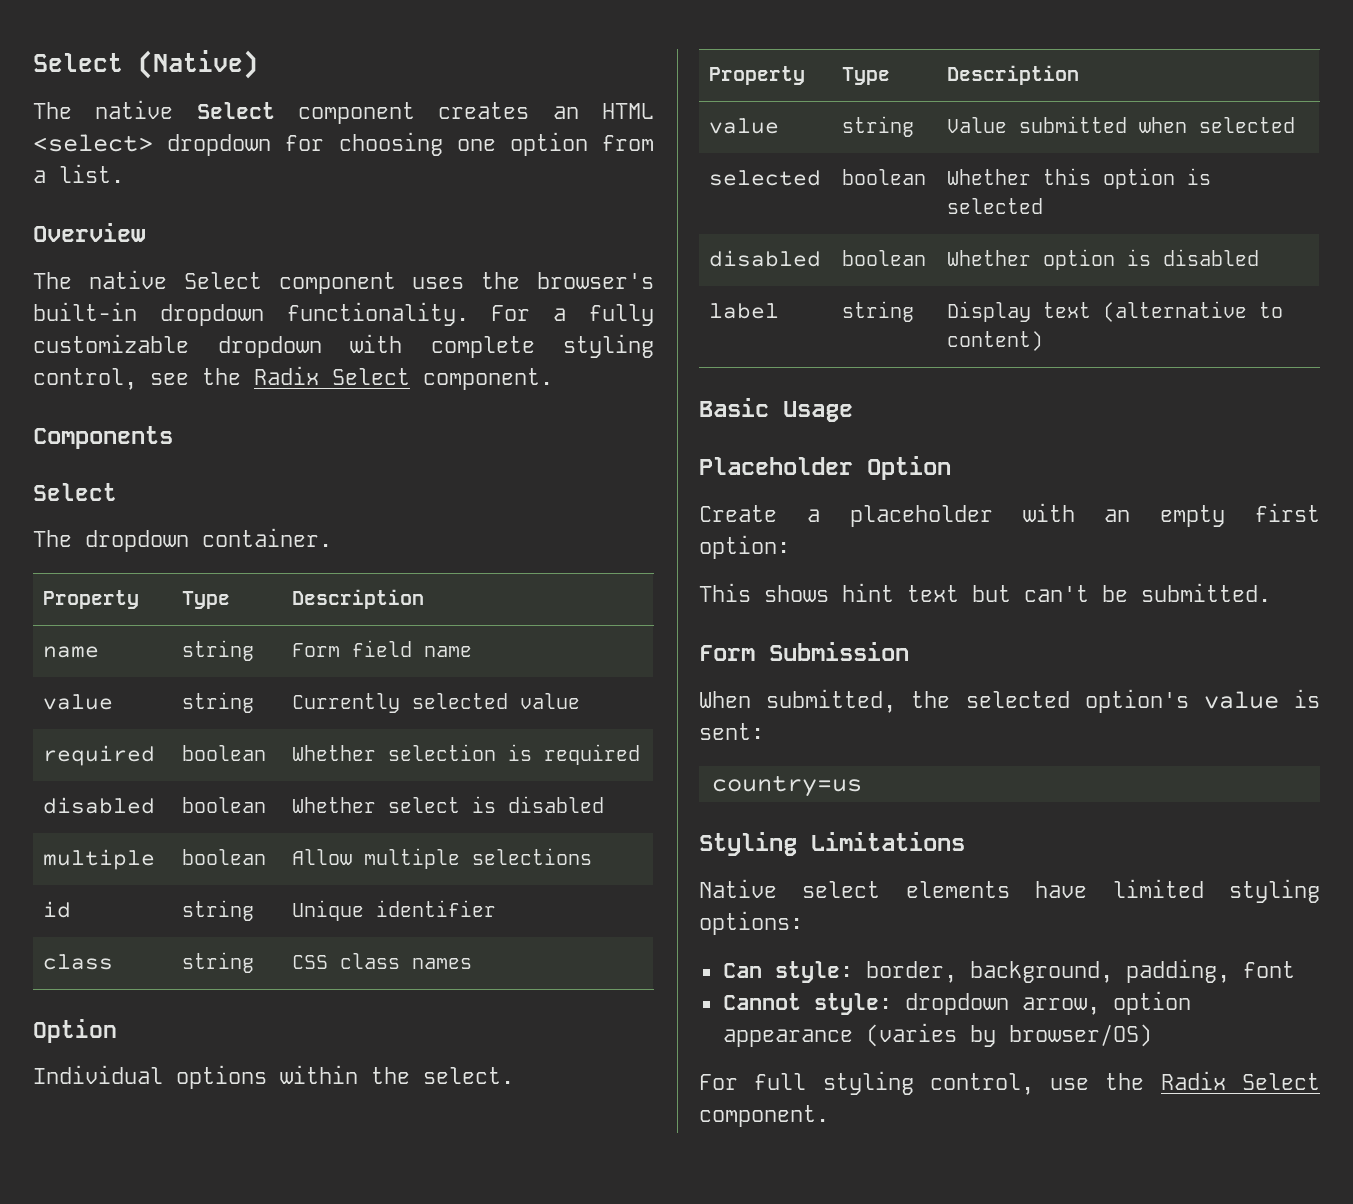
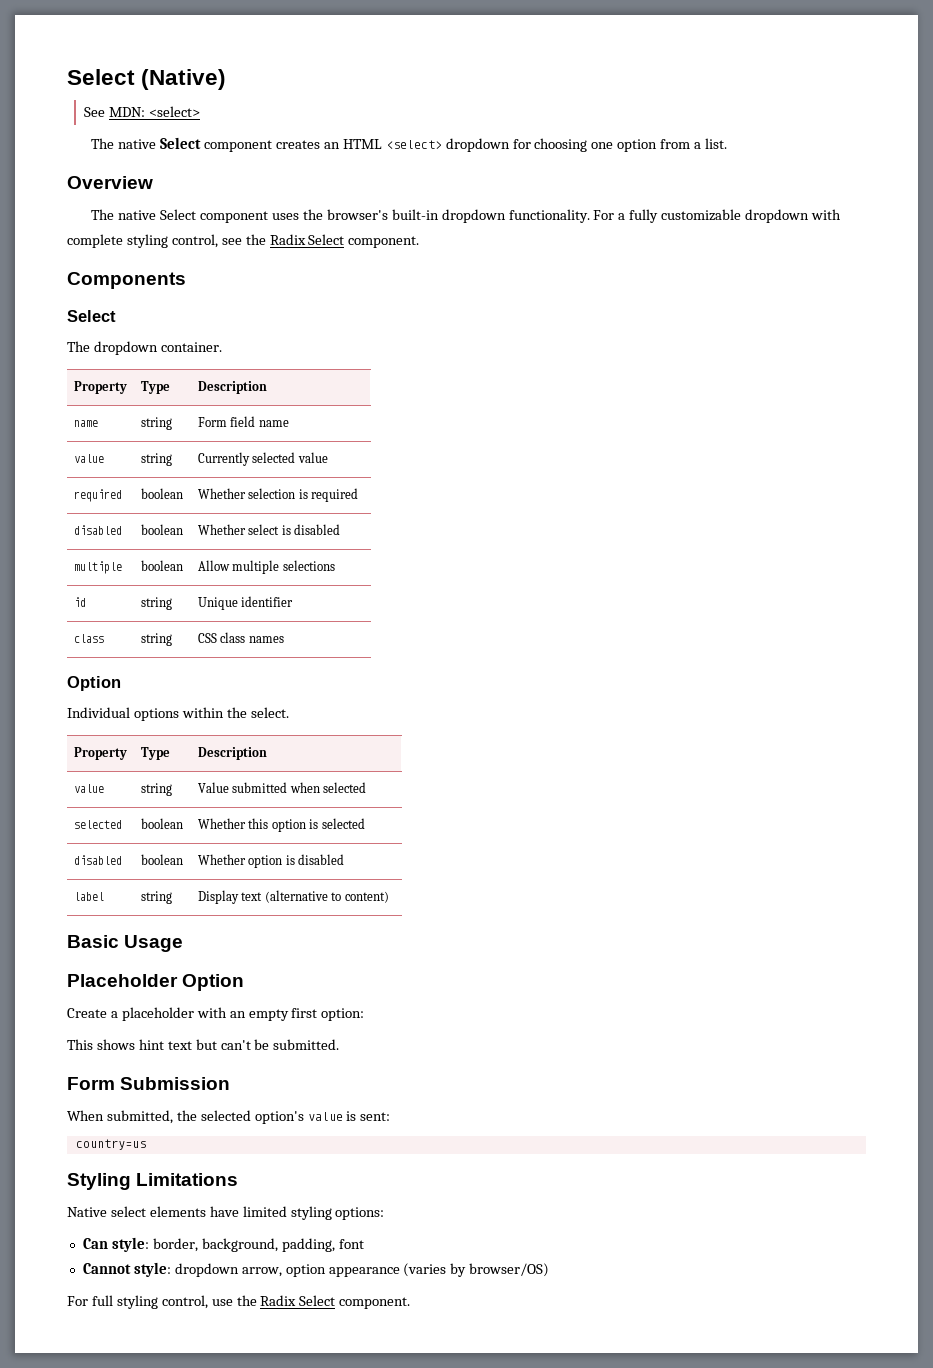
(258, 64) none -> [83,106,200,117] // See MDN: <select>

